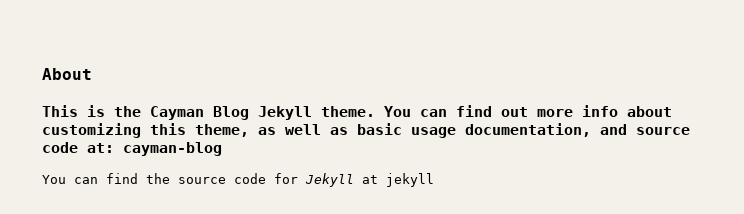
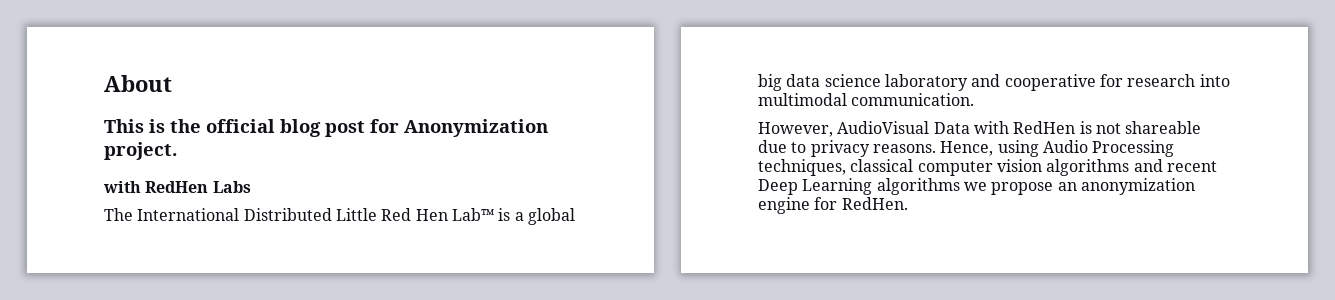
[150,105,672,120] [42,123,690,138] [42,142,222,156] [42,173,434,187] Cayman Blog Jekyll theme. You can find out more info about customizing this theme, as well as basic usage documentation, and source code at: cayman-blog // You can find the source code for Jekyll at jekyll -> [206,119,548,137] [104,142,177,160] [103,181,251,193] [104,208,575,225] [758,74,1230,91] [758,93,975,106] [758,121,1202,137] [758,140,1175,157] [758,159,1217,176] [758,178,1195,195] [758,197,908,214] official blog post for Anonymization project. // with RedHen Labs // The International Distributed Little Red Hen Lab™ is a global big data science laboratory and cooperative for research into multimodal communication. // However, AudioVisual Data with RedHen is not shareable due to privacy reasons. Hence, using Audio Processing techniques, classical computer vision algorithms and recent Deep Learning algorithms we propose an anonymization engine for RedHen.

